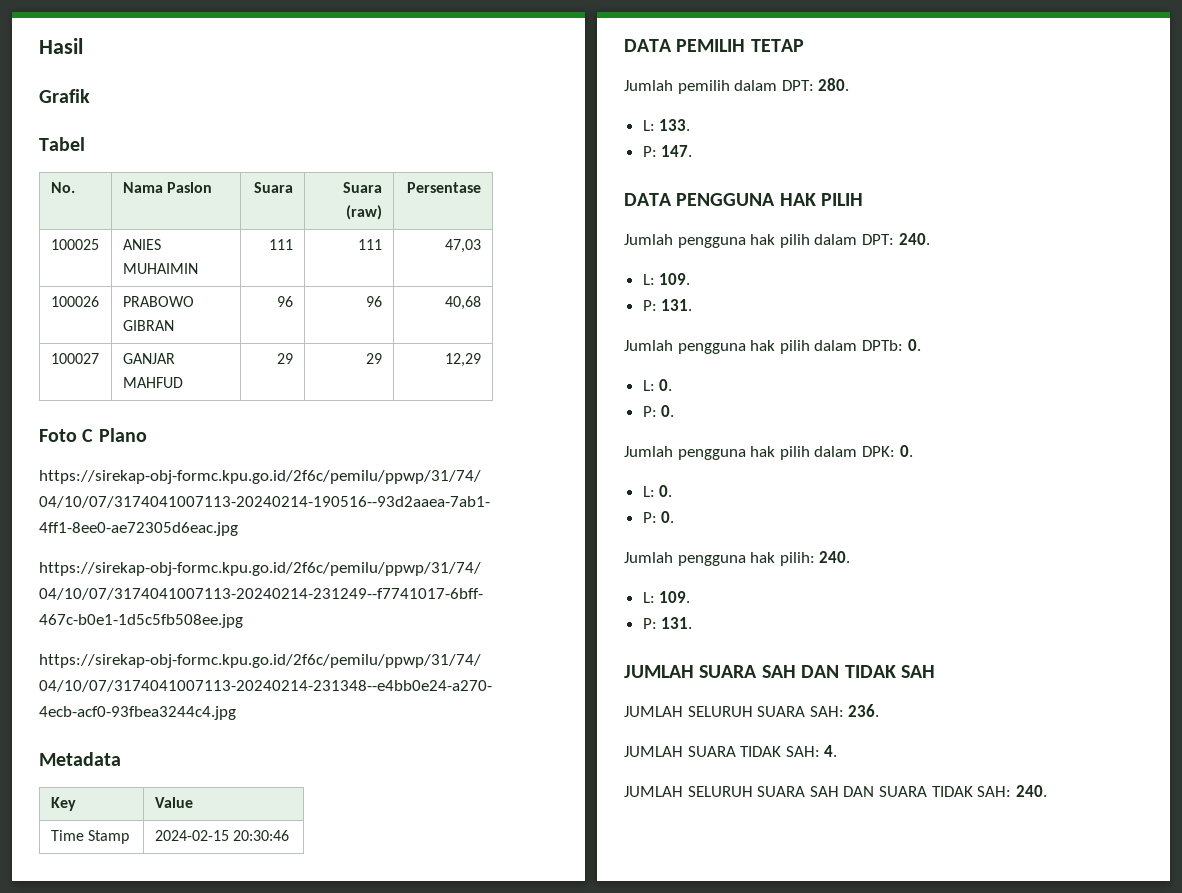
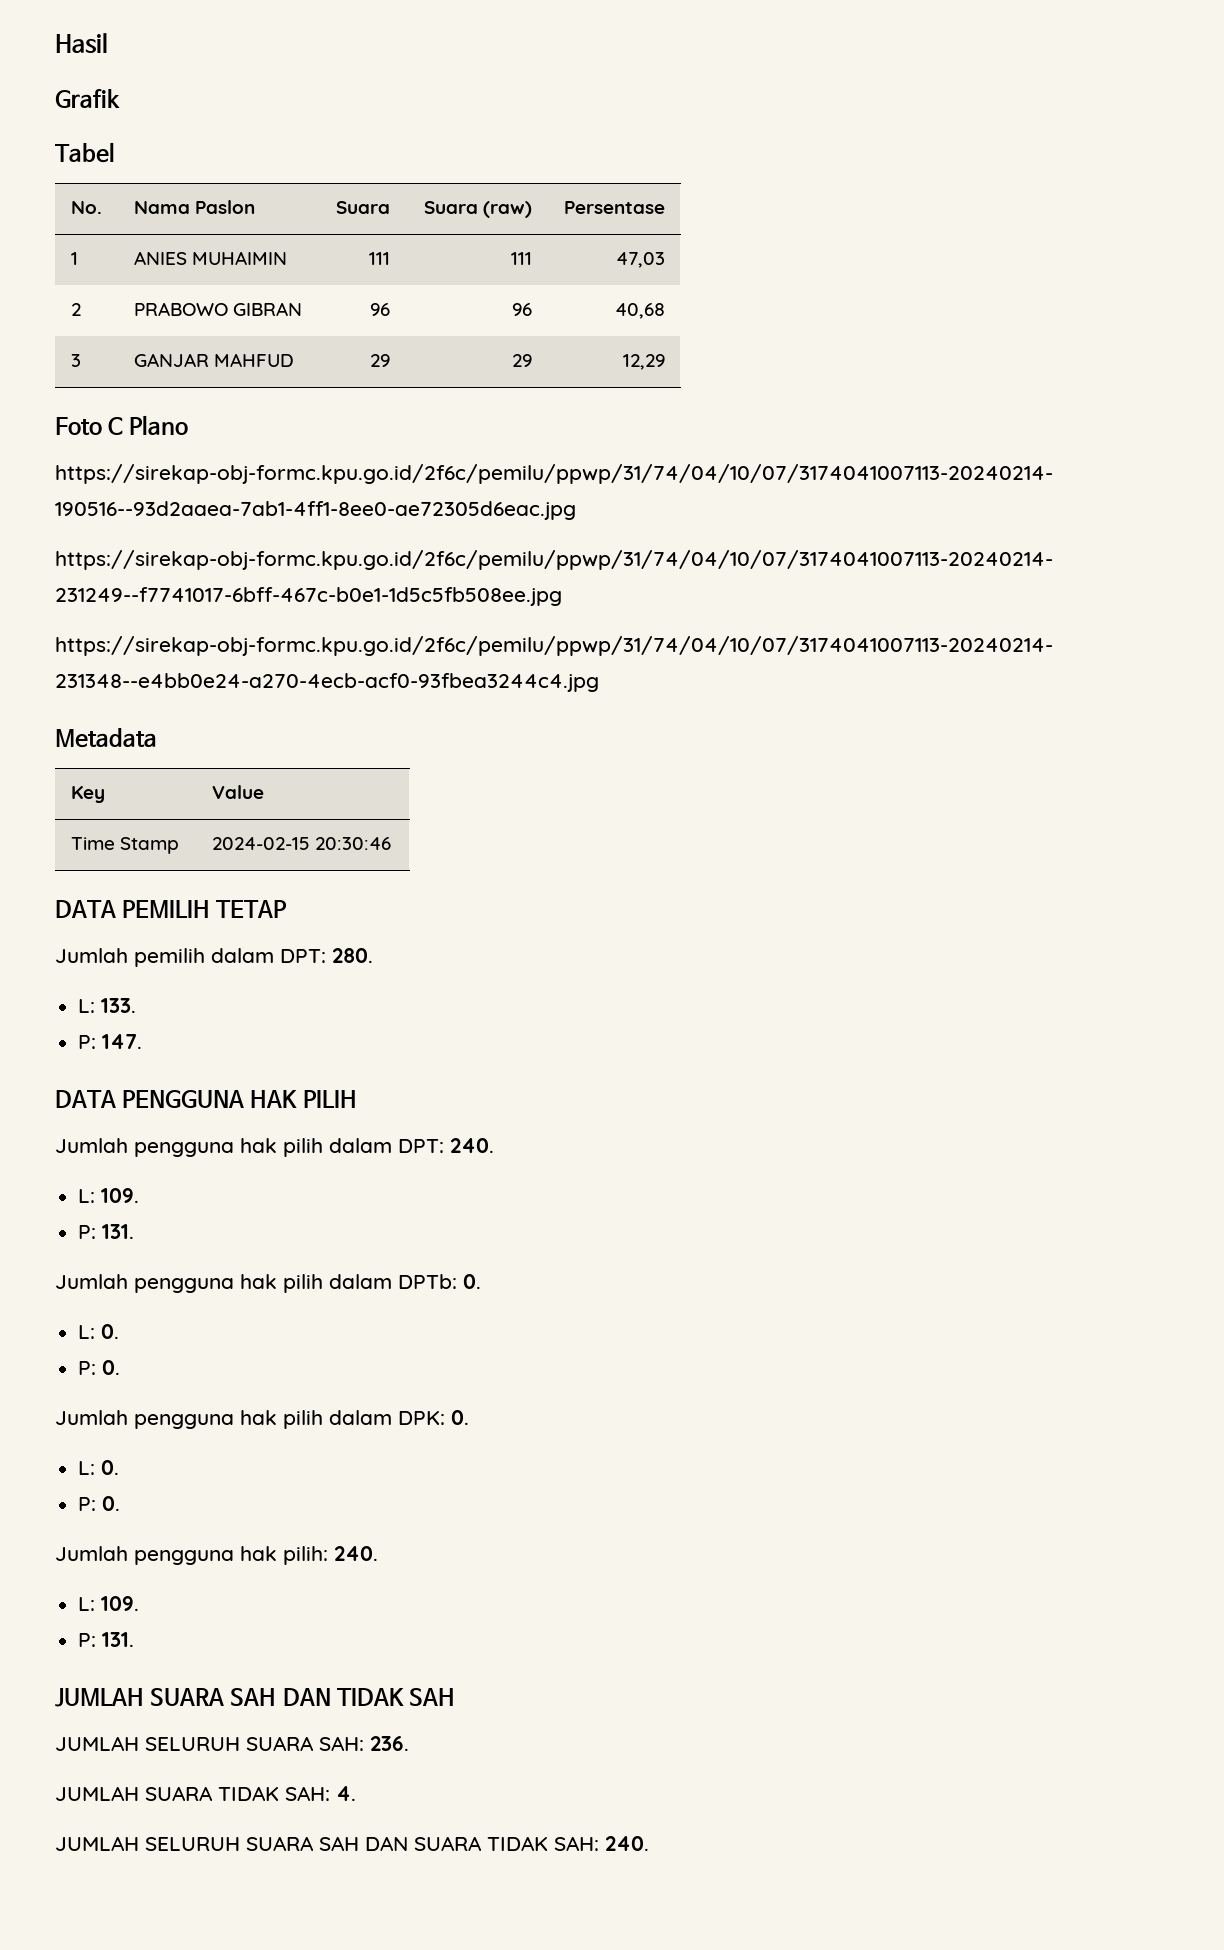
[50,239,99,250] 100025 -> [70,252,78,265] 1
[50,296,99,307] 100026 -> [70,303,81,316] 2
[50,353,99,364] 100027 -> [70,354,81,367] 3

